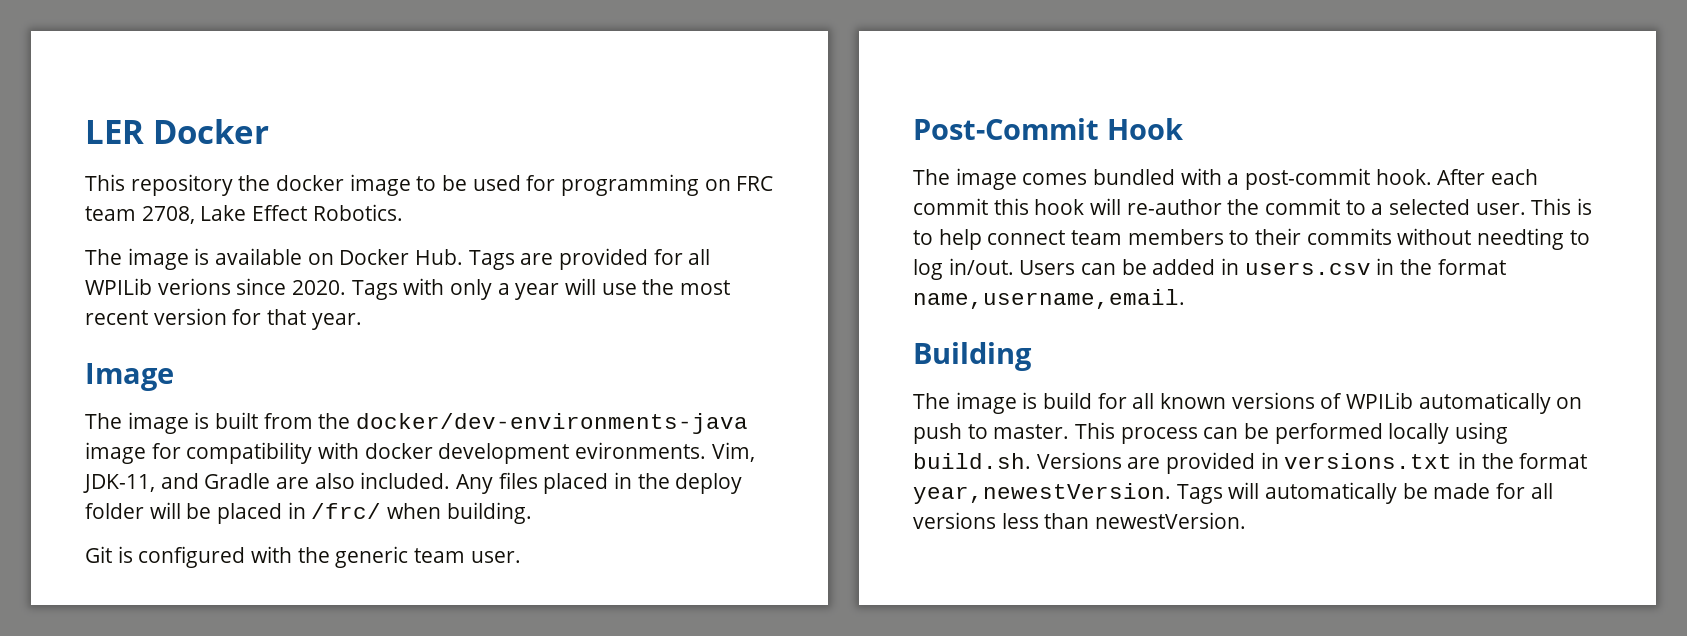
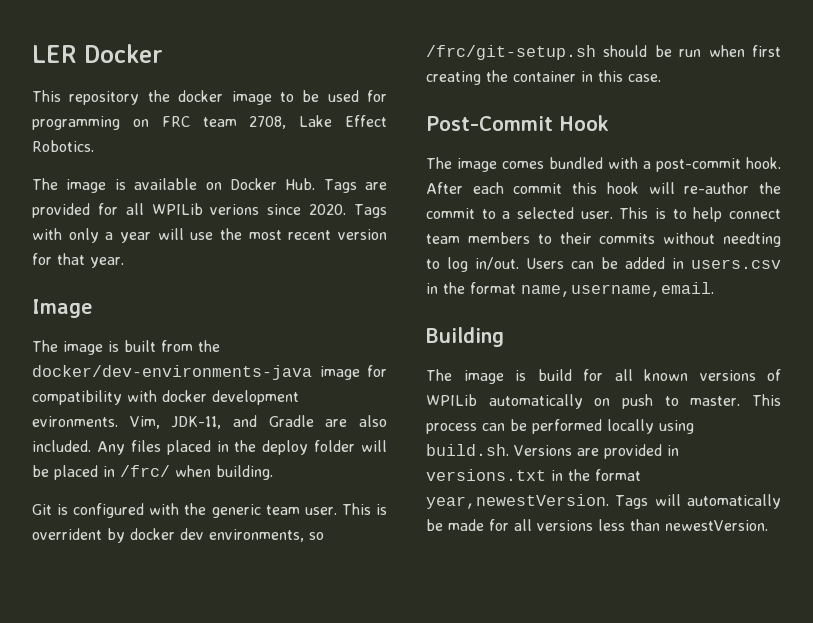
(521, 557) none -> [341,503,387,515] [32,528,324,543] [426,45,781,60] [426,70,661,85] This is overrident by docker dev environments, so /frc/git-setup.sh should be run when first creating the container in this case.

